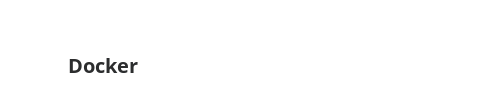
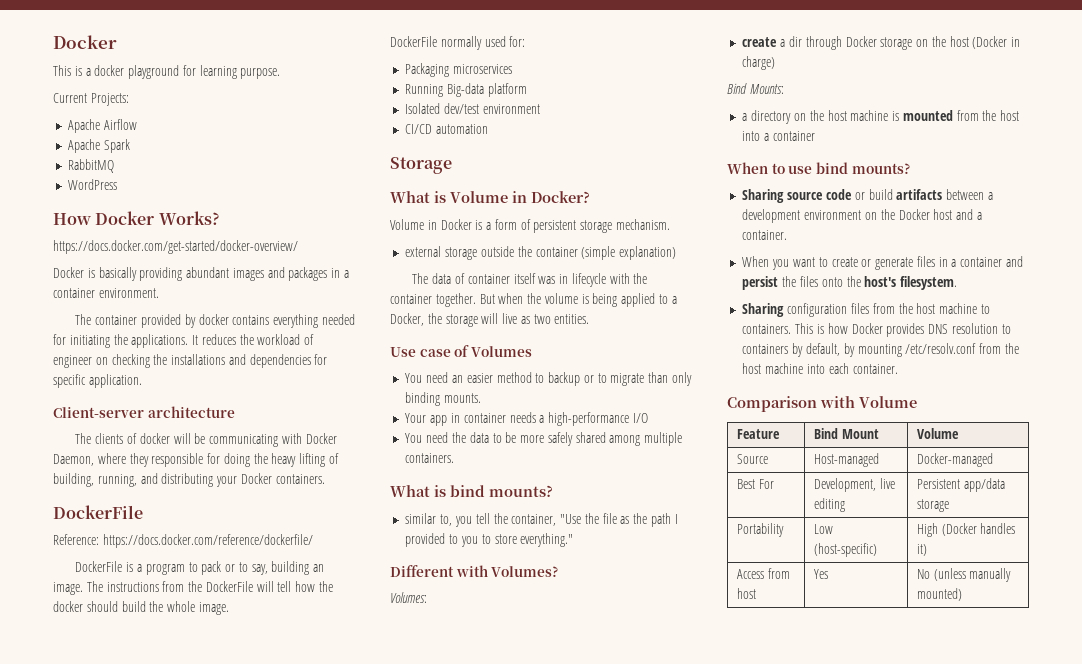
[68,58,138,73] Docker -> [53,35,117,49] [53,65,281,79] [53,93,129,106] [68,119,138,133] [68,139,131,153] [68,159,115,173] [68,179,118,190] [53,211,220,225] [53,240,298,254] [53,267,350,281] [53,288,159,298] [75,314,355,328] [53,334,315,348] [53,354,328,368] [53,374,142,388] [53,406,235,418] [75,433,337,447] [53,453,340,467] [53,473,325,487] [53,505,143,519] [53,534,313,548] [75,561,325,575] [53,581,334,595] [53,601,229,615] [390,36,526,50] [405,63,513,77] [405,83,527,97] [405,103,540,114] [405,124,489,134] [390,157,452,174] [390,191,590,203] [390,219,671,233] [405,246,677,260] [412,273,648,287] [390,293,677,307] [390,313,590,327] [390,345,532,357] [405,372,692,386] [405,392,482,406] [405,412,648,426] [405,432,683,446] [405,453,455,463] [390,485,553,497] [405,513,678,527] [405,533,574,547] [390,565,559,577] [390,592,427,603] [742,36,1021,50] [742,56,776,70] [727,83,784,94] [742,110,1020,124] [742,131,815,141] [727,162,910,174] [742,189,993,203] [742,209,982,223] [742,230,788,240] [742,256,1023,270] [742,276,958,290] [742,303,990,317] [742,323,1011,337] [742,343,1019,357] [742,363,898,374] [727,396,917,412] [736,429,780,439] [813,428,879,439] [916,428,959,439] [736,454,768,464] [813,453,879,467] [916,453,993,467] [736,479,774,489] [813,478,895,492] [813,498,845,512] [916,478,1005,492] [916,499,949,512] [736,523,784,537] [813,524,833,534] [813,543,877,557] [916,523,1016,537] [916,544,927,556] [736,568,790,579] [736,588,756,599] [813,569,828,579] [916,568,1012,582] [916,588,962,601] Docker // This is a docker playground for learning purpose. // Current Projects: // Apache Airflow // Apache Spark // RabbitMQ // WordPress // How Docker Works? // https://docs.docker.com/get-started/docker-overview/ // Docker is basically providing abundant images and packages in a container environment. // The container provided by docker contains everything needed for initiating the applications. It reduces the workload of engineer on checking the installations and dependencies for specific application. // Client-server architecture // The clients of docker will be communicating with Docker Daemon, where they responsible for doing the heavy lifting of building, running, and distributing your Docker containers. // DockerFile // Reference: https://docs.docker.com/reference/dockerfile/ // DockerFile is a program to pack or to say, building an image. The instructions from the DockerFile will tell how the docker should build the whole image. // DockerFile normally used for: // Packaging microservices // Running Big-data platform // Isolated dev/test environment // CI/CD automation // Storage // What is Volume in Docker? // Volume in Docker is a form of persistent storage mechanism. // external storage outside the container (simple explanation) // The data of container itself was in lifecycle with the container together. But when the volume is being applied to a Docker, the storage will live as two entities. // Use case of Volumes // You need an easier method to backup or to migrate than only binding mounts. // Your app in container needs a high-performance I/O // You need the data to be more safely shared among multiple containers. // What is bind mounts? // similar to, you tell the container, "Use the file as the path I provided to you to store everything." // Different with Volumes? // Volumes: // create a dir through Docker storage on the host (Docker in charge) // Bind Mounts: // a directory on the host machine is mounted from the host into a container // When to use bind mounts? // Sharing source code or build artifacts between a development environment on the Docker host and a container. // When you want to create or generate files in a container and persist the files onto the host's filesystem. // Sharing configuration files from the host machine to containers. This is how Docker provides DNS resolution to containers by default, by mounting /etc/resolv.conf from the host machine into each container. // Comparison with Volume // Feature | Bind Mount | Volume // Source | Host-managed | Docker-managed // Best For | Development, live editing | Persistent app/data storage // Portability | Low (host-specific) | High (Docker handles it) // Access from host | Yes | No (unless manually mounted)

